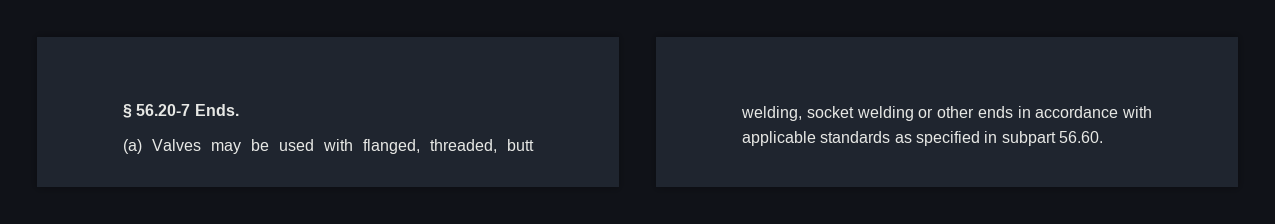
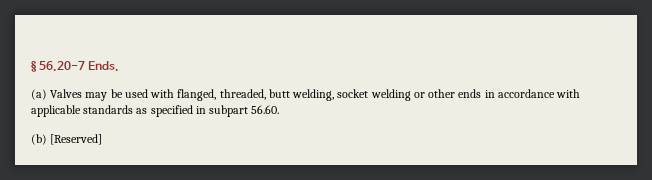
(1103, 137) none -> [31,134,103,145] // (b) [Reserved]

